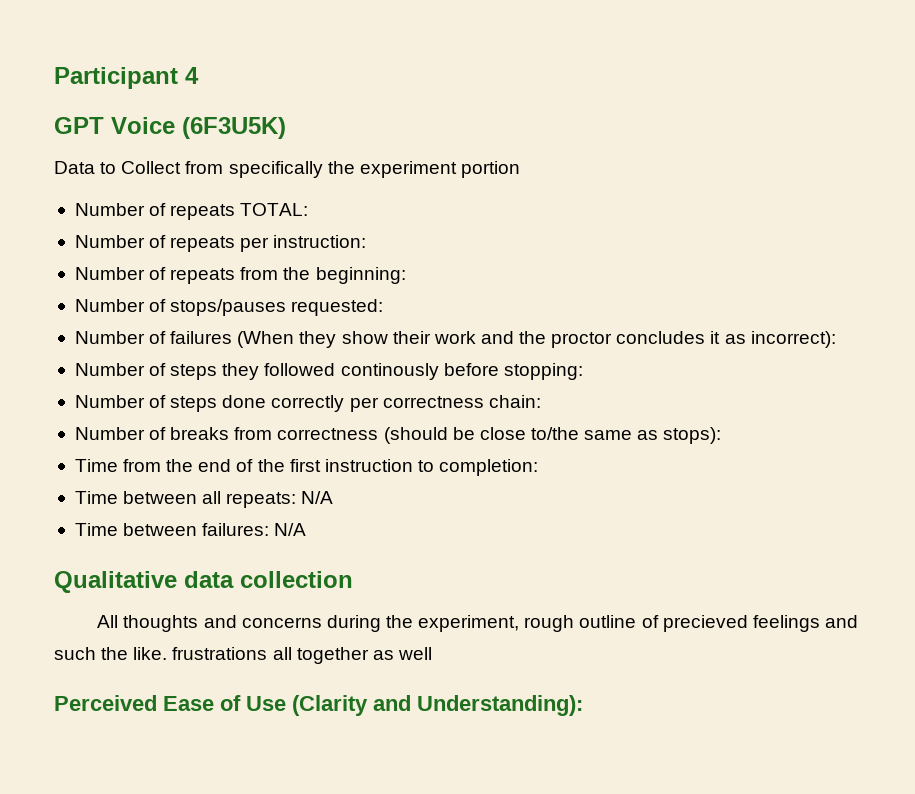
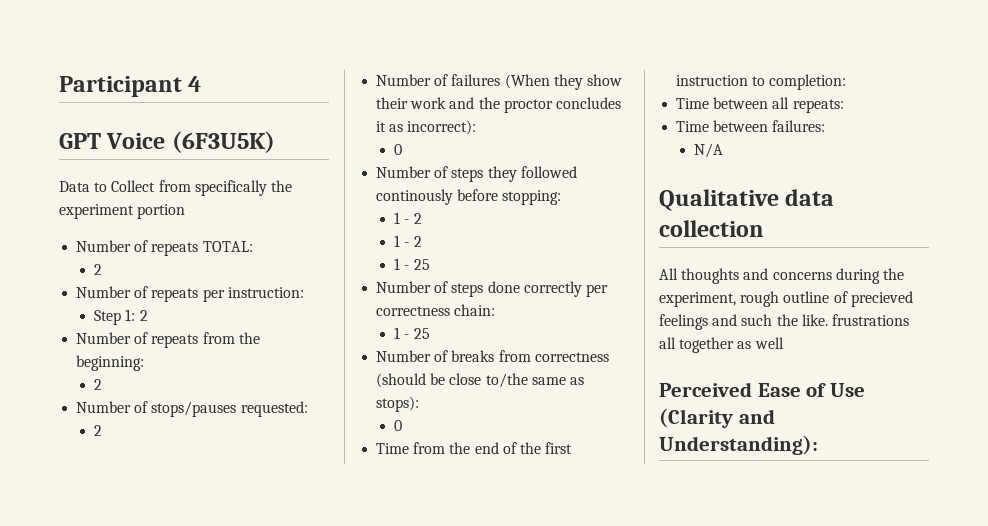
(309, 209) none -> [94,264,103,275] // 2
(367, 241) none -> [94,309,148,325] // Step 1: 2
(406, 275) none -> [94,379,103,390] // 2
(384, 307) none -> [94,425,103,436] // 2
(836, 339) none -> [394,144,403,155] // 0
(583, 371) none -> [394,212,422,224] [394,235,422,247] [394,258,430,270] // 1 - 2 // 1 - 2 // 1 - 25
(541, 401) none -> [394,327,430,339] // 1 - 25
(722, 435) none -> [394,420,403,431] // 0
[301,491,334,504] N/A -> (844, 106) none
(270, 529) none -> (826, 126) //

